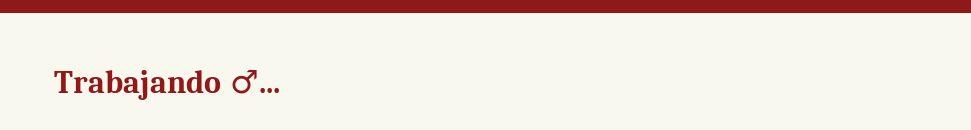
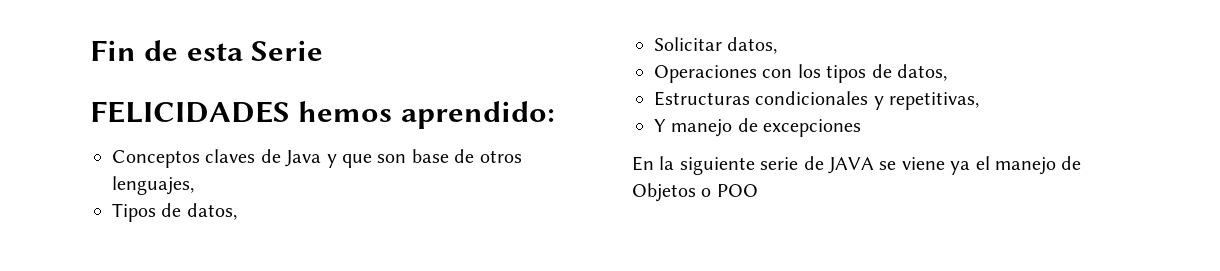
[54,69,280,100] Trabajando ♂... -> [90,40,324,61] [90,101,555,129] [112,149,522,168] [112,176,194,195] [112,203,237,222] [654,37,778,54] [654,64,947,83] [654,91,980,110] [654,118,862,137] [632,156,1082,175] [632,183,758,202] Fin de esta Serie // FELICIDADES hemos aprendido: // Conceptos claves de Java y que son base de otros lenguajes, // Tipos de datos, // Solicitar datos, // Operaciones con los tipos de datos, // Estructuras condicionales y repetitivas, // Y manejo de excepciones // En la siguiente serie de JAVA se viene ya el manejo de Objetos o POO

